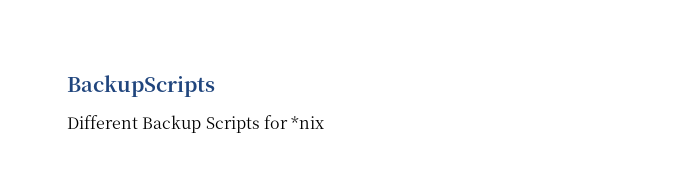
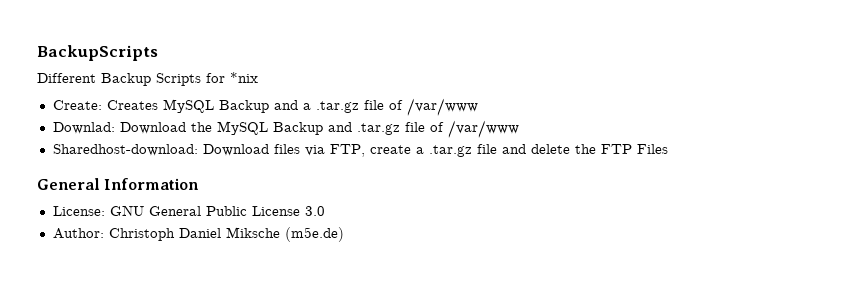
(325, 122) none -> [52,98,478,116] [52,120,519,138] [52,144,668,157] [37,178,200,190] [52,205,325,216] [52,227,344,242] // Create: Creates MySQL Backup and a .tar.gz file of /var/www // Downlad: Download the MySQL Backup and .tar.gz file of /var/www // Sharedhost-download: Download files via FTP, create a .tar.gz file and delete the FTP Files // General Information // License: GNU General Public License 3.0 // Author: Christoph Daniel Miksche (m5e.de)

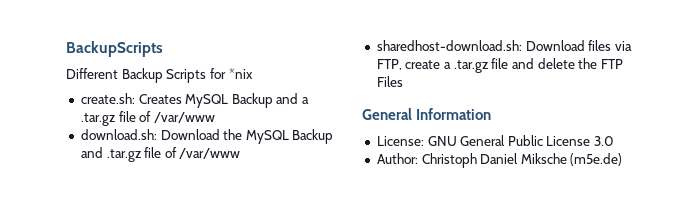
[52,100,102,110] Create: -> [80,93,135,104] create.sh:
[52,122,115,134] Downlad: -> [80,129,157,140] download.sh:
[52,144,198,156] Sharedhost-download: -> [376,40,522,51] sharedhost-download.sh:

